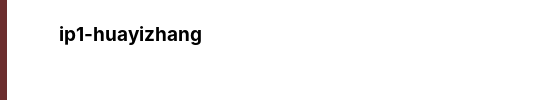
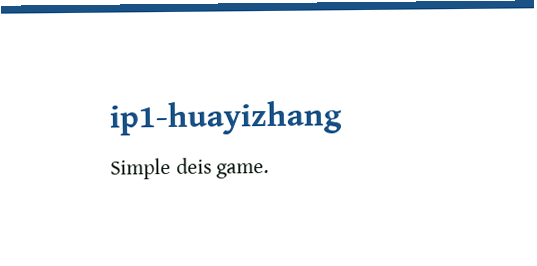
(202, 36) none -> [110,157,270,180] // Simple deis game.

